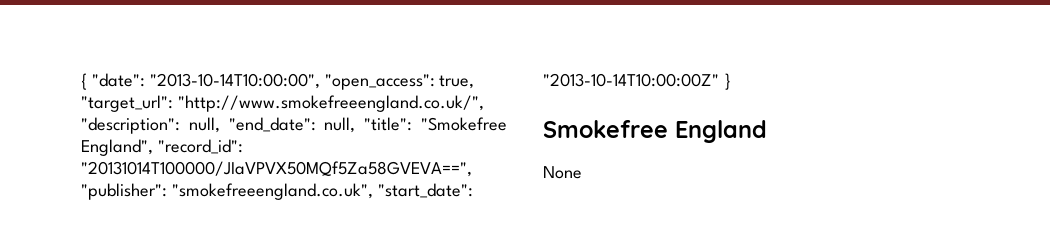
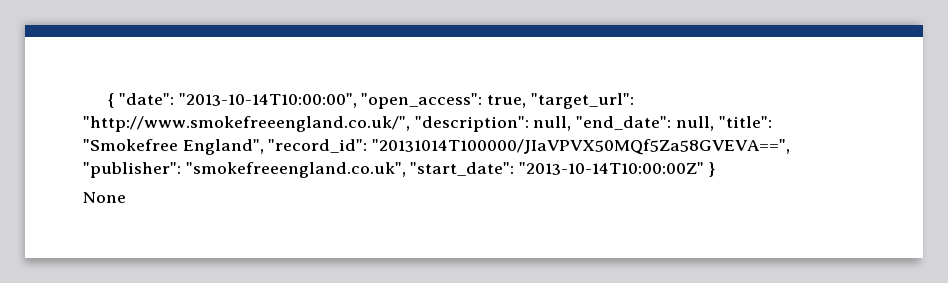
[543,120,767,143] // Smokefree England -> (715, 169) none

